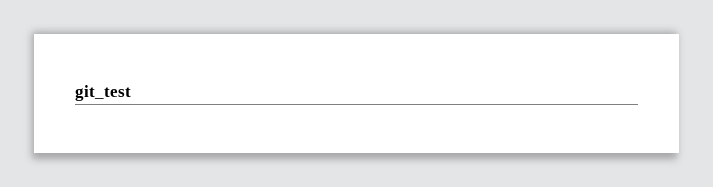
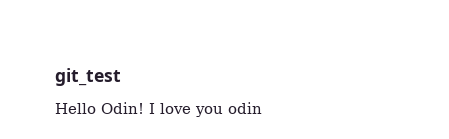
(131, 93) none -> [55,102,262,117] // Hello Odin! I love you odin

